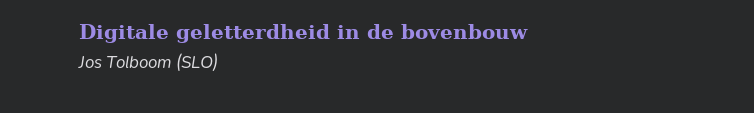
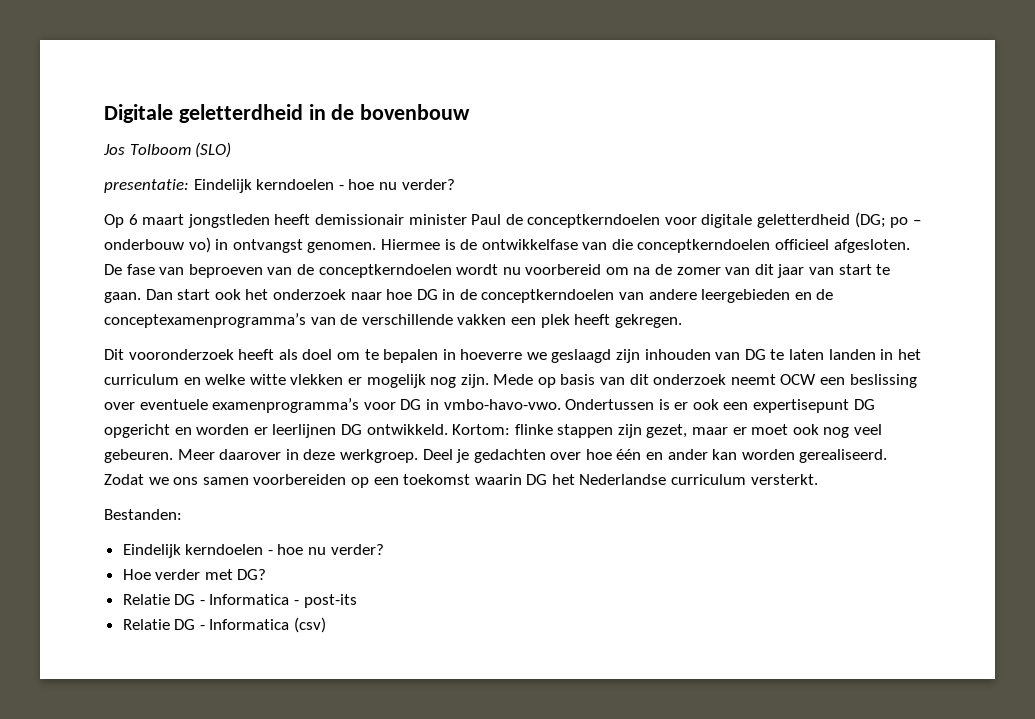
(219, 62) none -> [104,179,455,193] [104,212,921,228] [104,237,910,253] [104,264,891,278] [104,289,834,303] [104,313,682,328] [104,349,921,363] [104,374,917,388] [104,398,875,413] [104,424,883,438] [104,449,888,463] [104,474,818,488] [104,509,182,520] [122,544,384,558] [122,569,267,580] [122,594,357,608] [122,617,327,633] // presentatie: Eindelijk kerndoelen - hoe nu verder? // Op 6 maart jongstleden heeft demissionair minister Paul de conceptkerndoelen voor digitale geletterdheid (DG; po – onderbouw vo) in ontvangst genomen. Hiermee is de ontwikkelfase van die conceptkerndoelen officieel afgesloten. De fase van beproeven van de conceptkerndoelen wordt nu voorbereid om na de zomer van dit jaar van start te gaan. Dan start ook het onderzoek naar hoe DG in de conceptkerndoelen van andere leergebieden en de conceptexamenprogramma’s van de verschillende vakken een plek heeft gekregen. // Dit vooronderzoek heeft als doel om te bepalen in hoeverre we geslaagd zijn inhouden van DG te laten landen in het curriculum en welke witte vlekken er mogelijk nog zijn. Mede op basis van dit onderzoek neemt OCW een beslissing over eventuele examenprogramma’s voor DG in vmbo-havo-vwo. Ondertussen is er ook een expertisepunt DG opgericht en worden er leerlijnen DG ontwikkeld. Kortom: flinke stappen zijn gezet, maar er moet ook nog veel gebeuren. Meer daarover in deze werkgroep. Deel je gedachten over hoe één en ander kan worden gerealiseerd. Zodat we ons samen voorbereiden op een toekomst waarin DG het Nederlandse curriculum versterkt. // Bestanden: // Eindelijk kerndoelen - hoe nu verder? // Hoe verder met DG? // Relatie DG - Informatica - post-its // Relatie DG - Informatica (csv)

